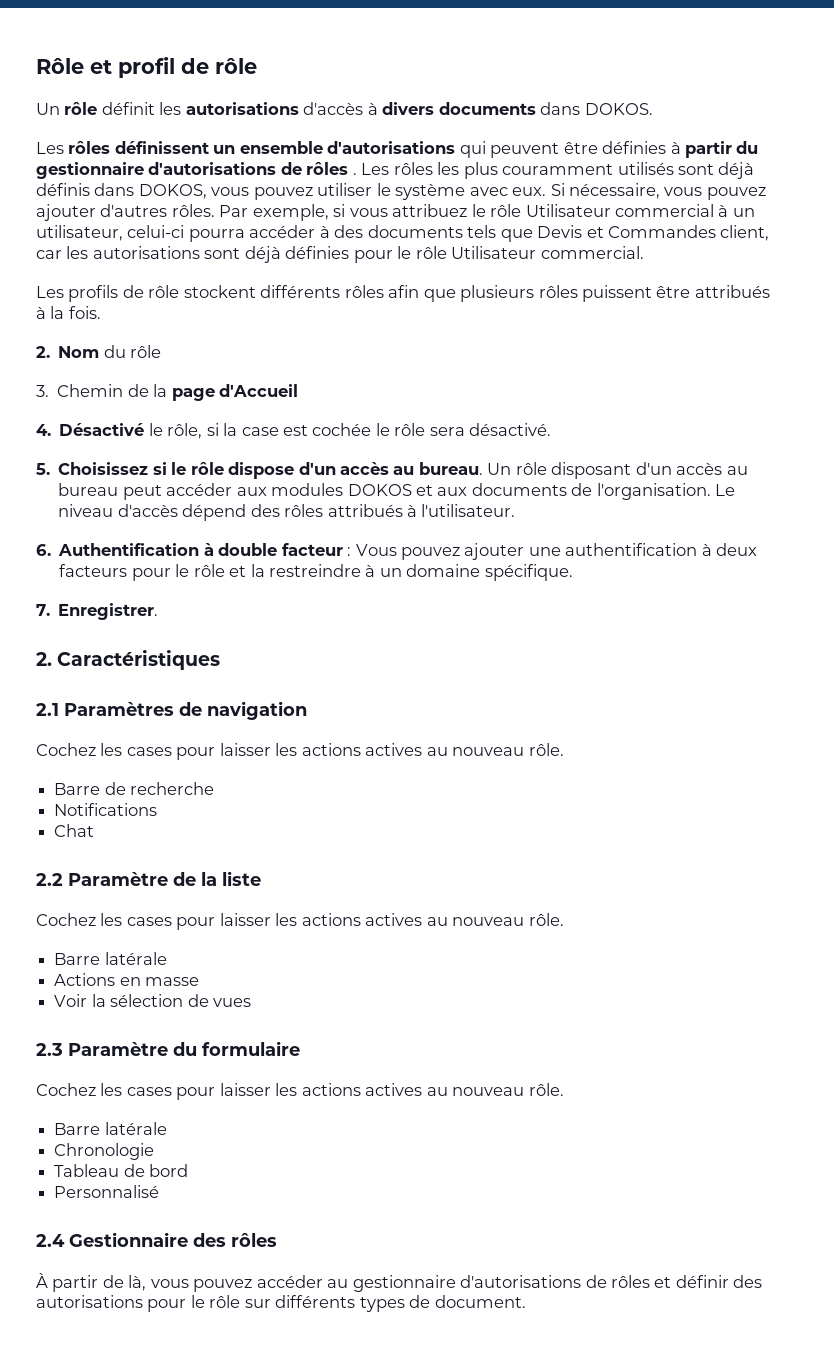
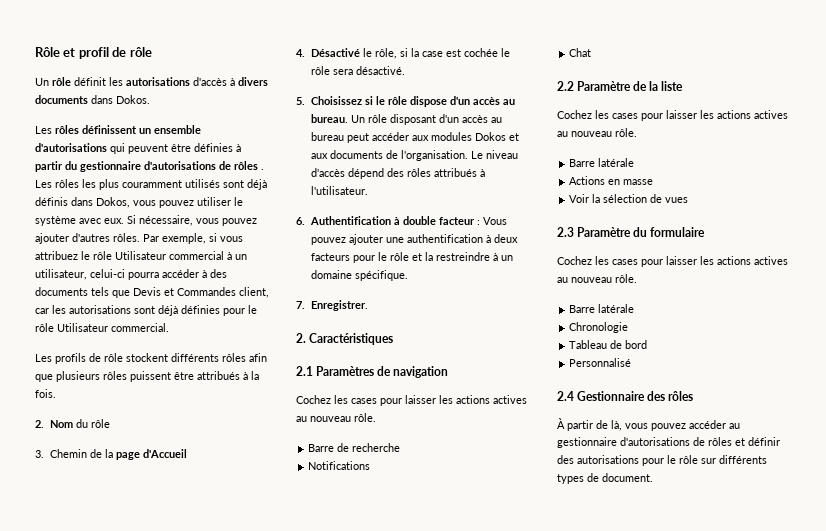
[584,103,653,115] DOKOS. -> [116,95,150,104] Dokos.
[138,184,207,199] DOKOS, -> [96,197,130,208] Dokos,
[347,484,412,496] DOKOS -> [474,132,506,141] Dokos

